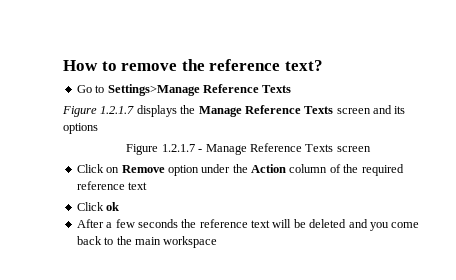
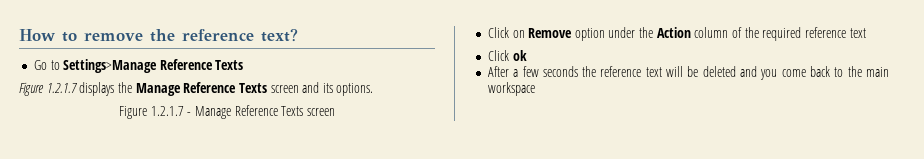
[63,123,98,134] options -> [336,83,374,96] options.

